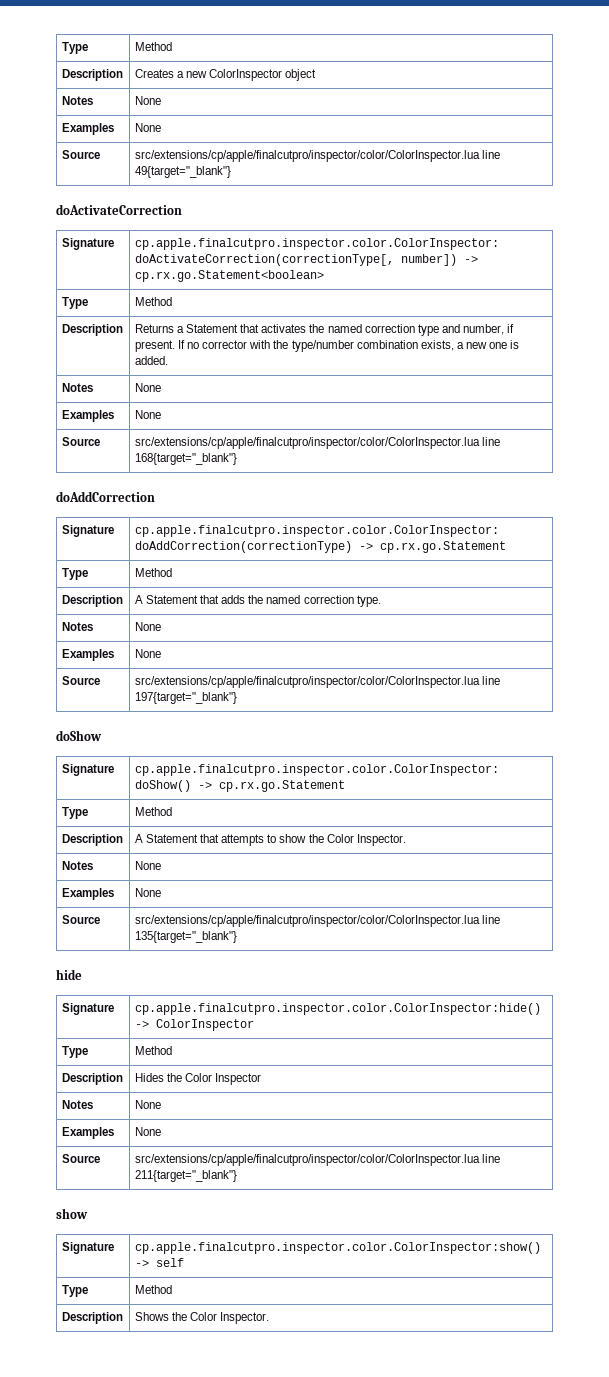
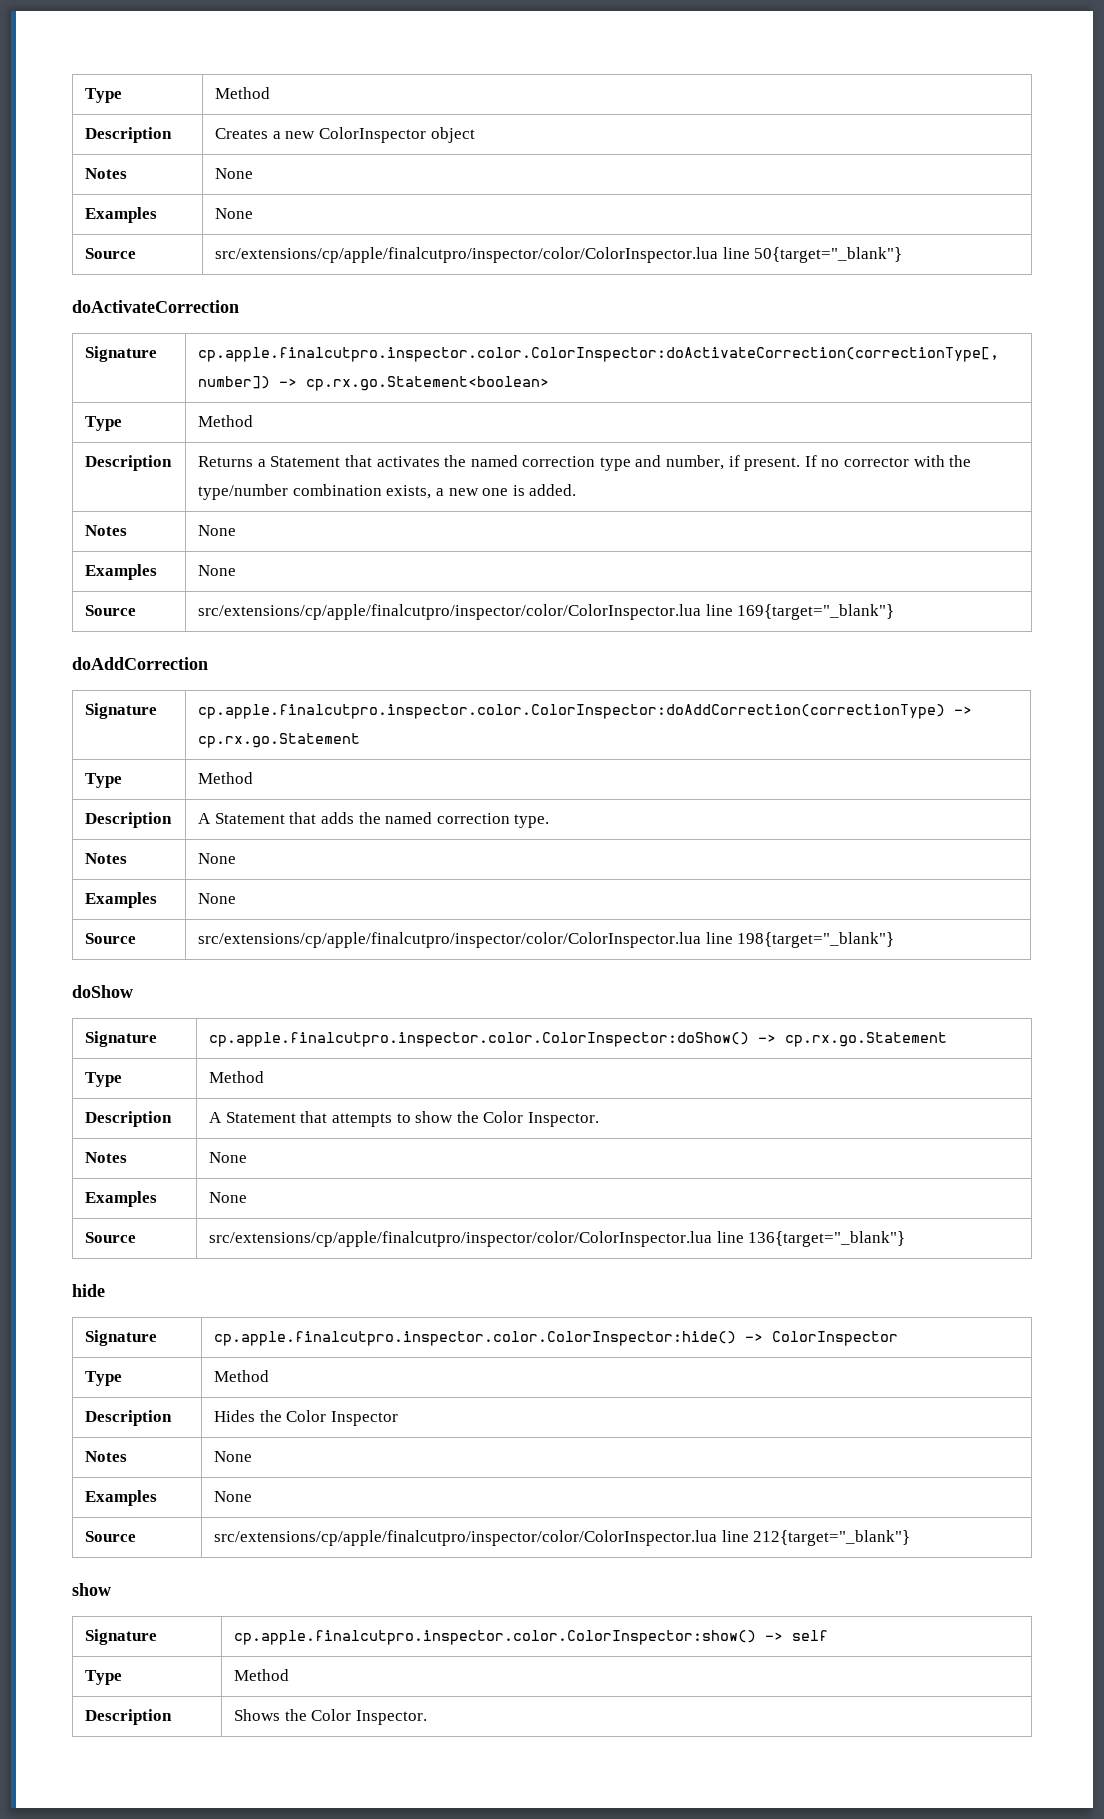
[134,166,231,178] 49{target="_blank"} -> [754,247,903,263] 50{target="_blank"}
[134,453,237,465] 168{target="_blank"} -> [737,604,895,620] 169{target="_blank"}
[134,692,237,704] 197{target="_blank"} -> [737,932,895,948] 198{target="_blank"}
[134,931,237,943] 135{target="_blank"} -> [748,1231,906,1247] 136{target="_blank"}
[134,1170,237,1182] 211{target="_blank"} -> [753,1530,911,1546] 212{target="_blank"}

